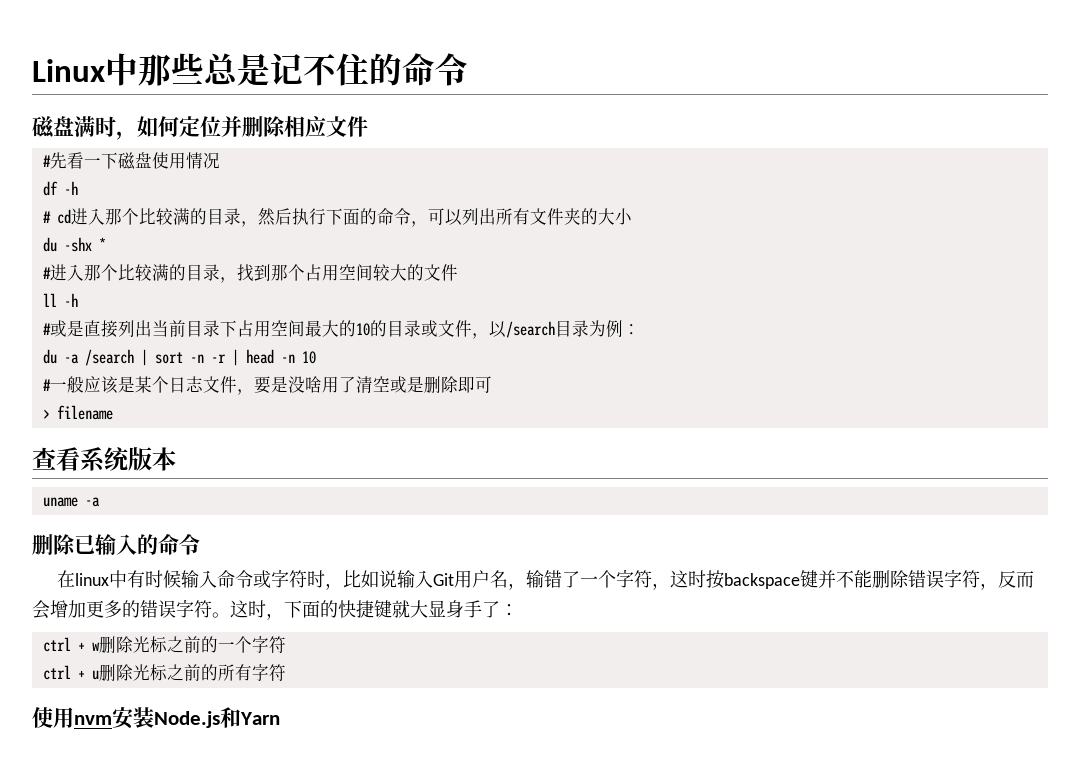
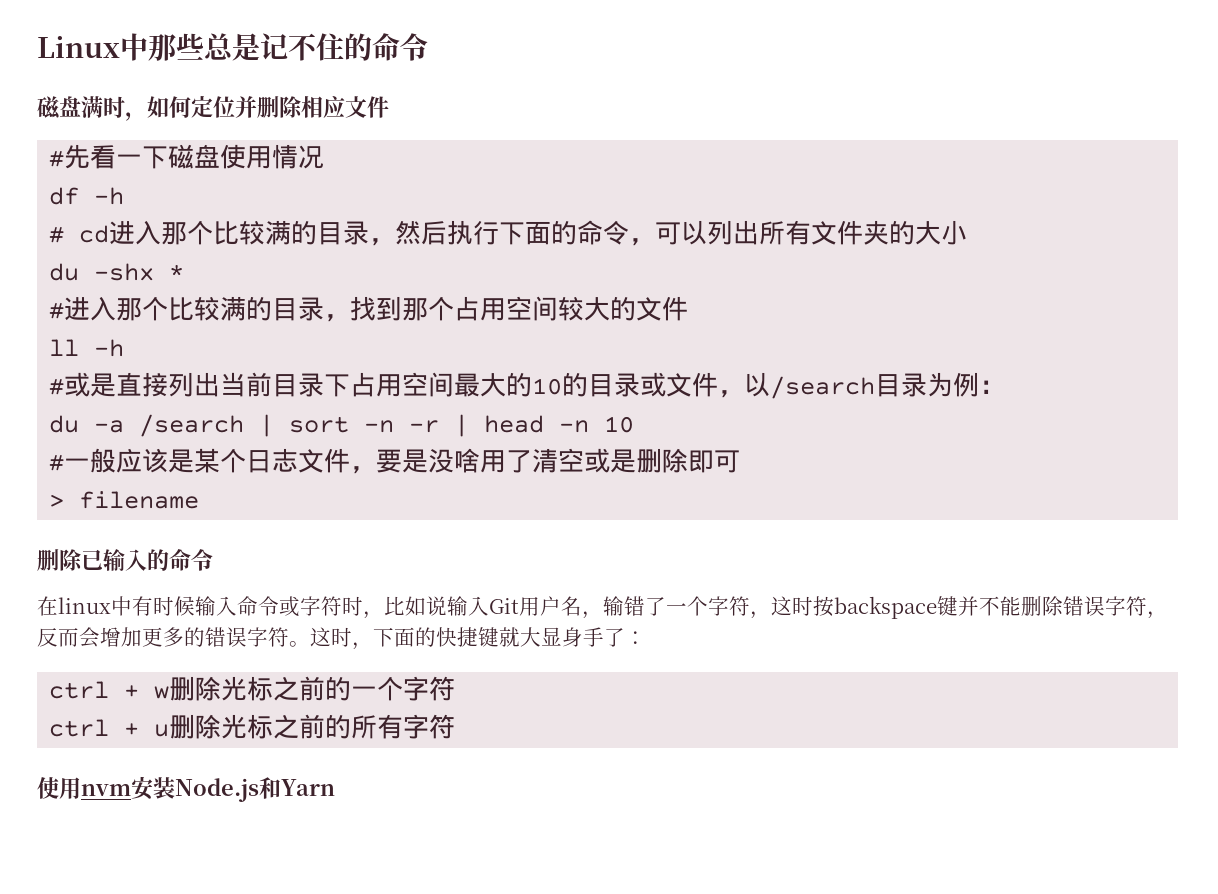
[32,447,176,472] [42,497,100,507] // 查看系统版本 // uname -a -> (200, 500) none

